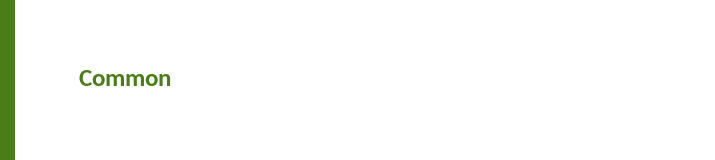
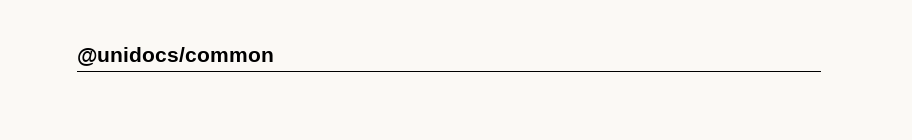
[79,70,171,86] Common -> [77,47,274,66] @unidocs/common

